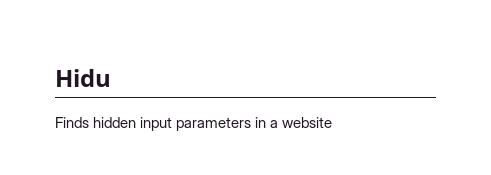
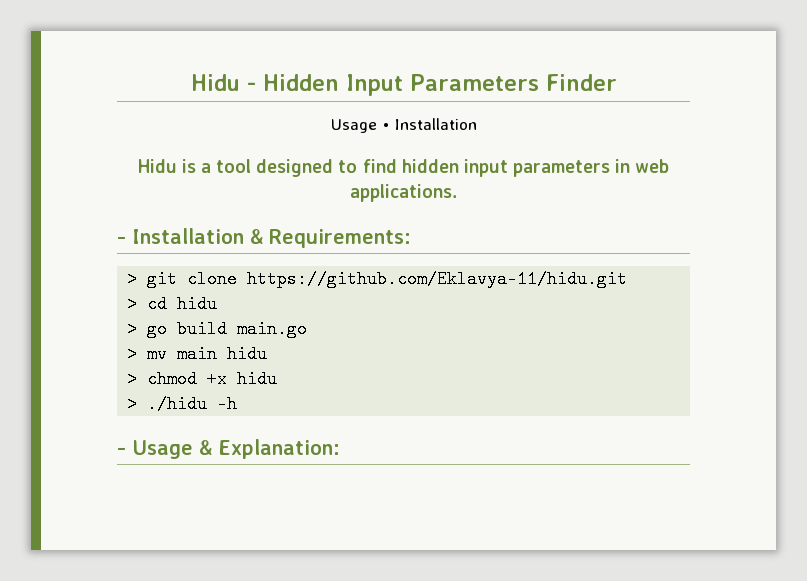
[55,69,111,87] [55,117,333,131] Hidu // Finds hidden input parameters in a website -> [190,74,617,96] [330,118,477,133] [137,159,670,177] [350,184,457,202] [117,228,411,248] [127,270,628,288] [127,295,218,313] [127,320,308,338] [127,345,268,363] [127,370,278,388] [127,395,238,413] [117,439,340,459] Hidu - Hidden Input Parameters Finder // Usage • Installation // Hidu is a tool designed to find hidden input parameters in web applications. // - Installation & Requirements: // > git clone https://github.com/Eklavya-11/hidu.git // > cd hidu // > go build main.go // > mv main hidu // > chmod +x hidu // > ./hidu -h // - Usage & Explanation:

